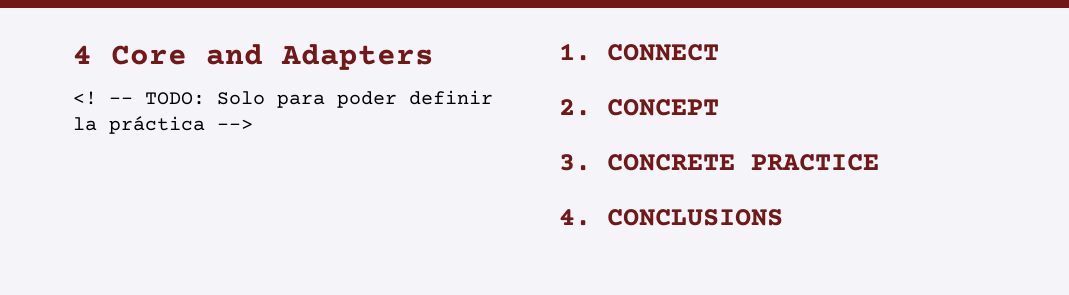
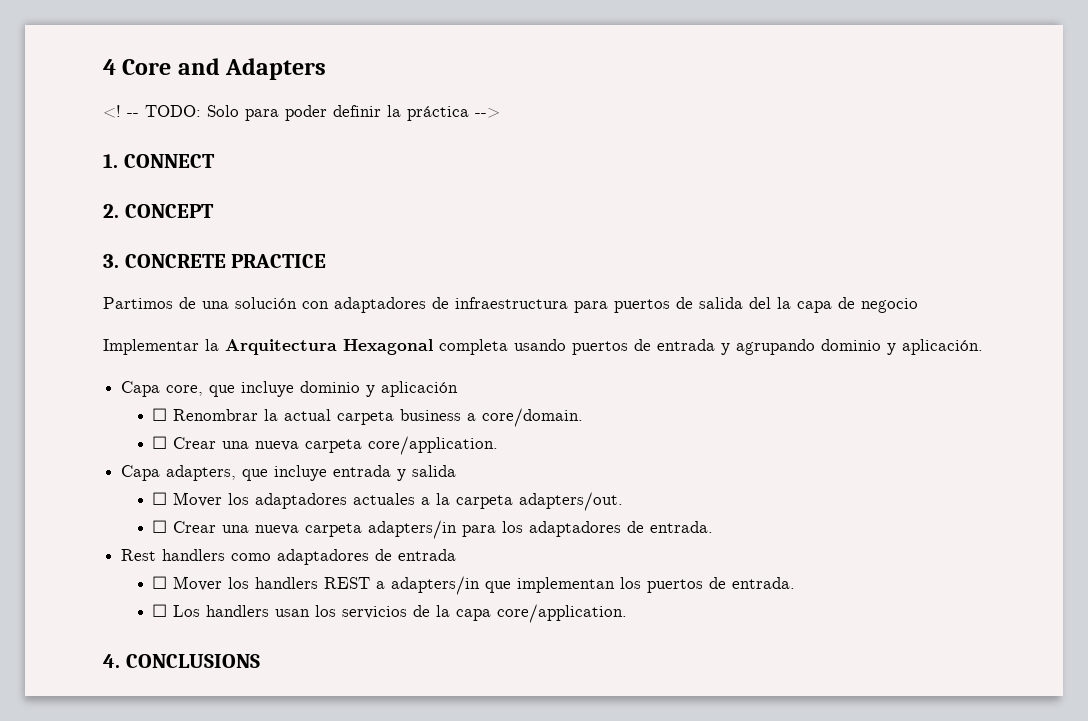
(879, 162) none -> [103,297,918,313] [103,339,983,355] [121,381,459,397] [152,408,584,427] [152,436,499,455] [121,465,457,481] [152,492,624,511] [152,520,714,539] [121,549,457,565] [152,576,796,595] [152,604,628,623] // Partimos de una solución con adaptadores de infraestructura para puertos de salida del la capa de negocio // Implementar la Arquitectura Hexagonal completa usando puertos de entrada y agrupando dominio y aplicación. // Capa core, que incluye dominio y aplicación // ☐ Renombrar la actual carpeta business a core/domain. // ☐ Crear una nueva carpeta core/application. // Capa adapters, que incluye entrada y salida // ☐ Mover los adaptadores actuales a la carpeta adapters/out. // ☐ Crear una nueva carpeta adapters/in para los adaptadores de entrada. // Rest handlers como adaptadores de entrada // ☐ Mover los handlers REST a adapters/in que implementan los puertos de entrada. // ☐ Los handlers usan los servicios de la capa core/application.

